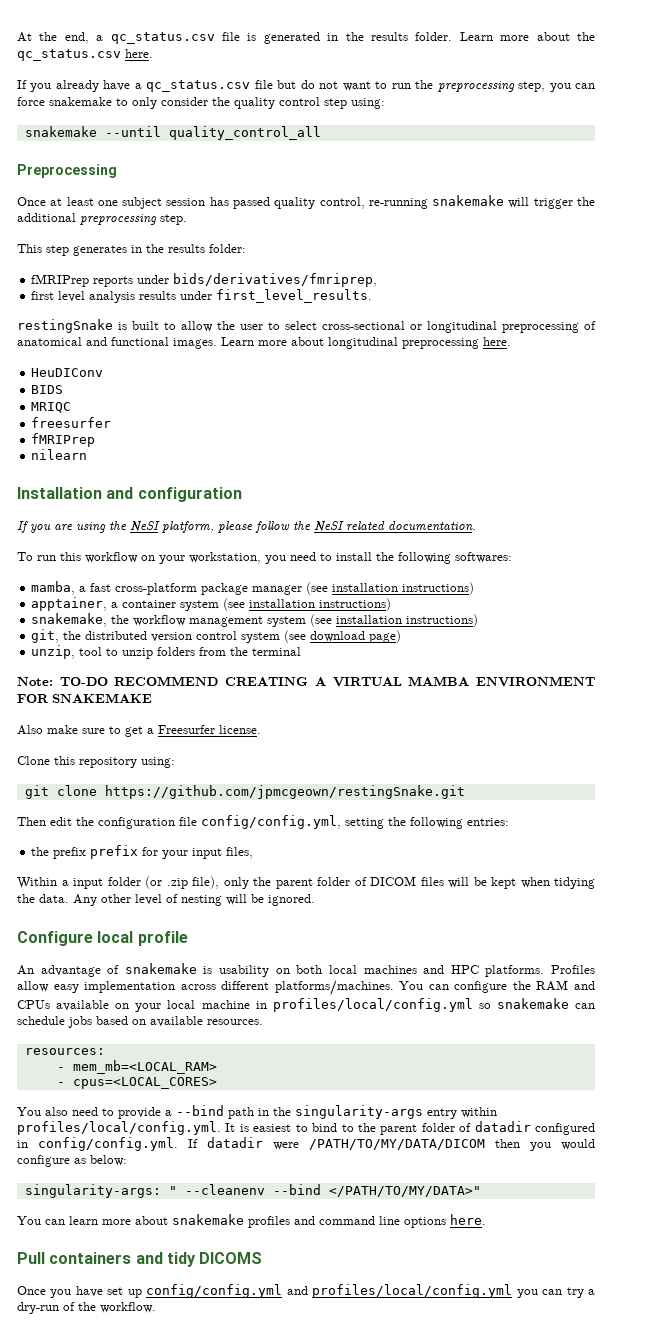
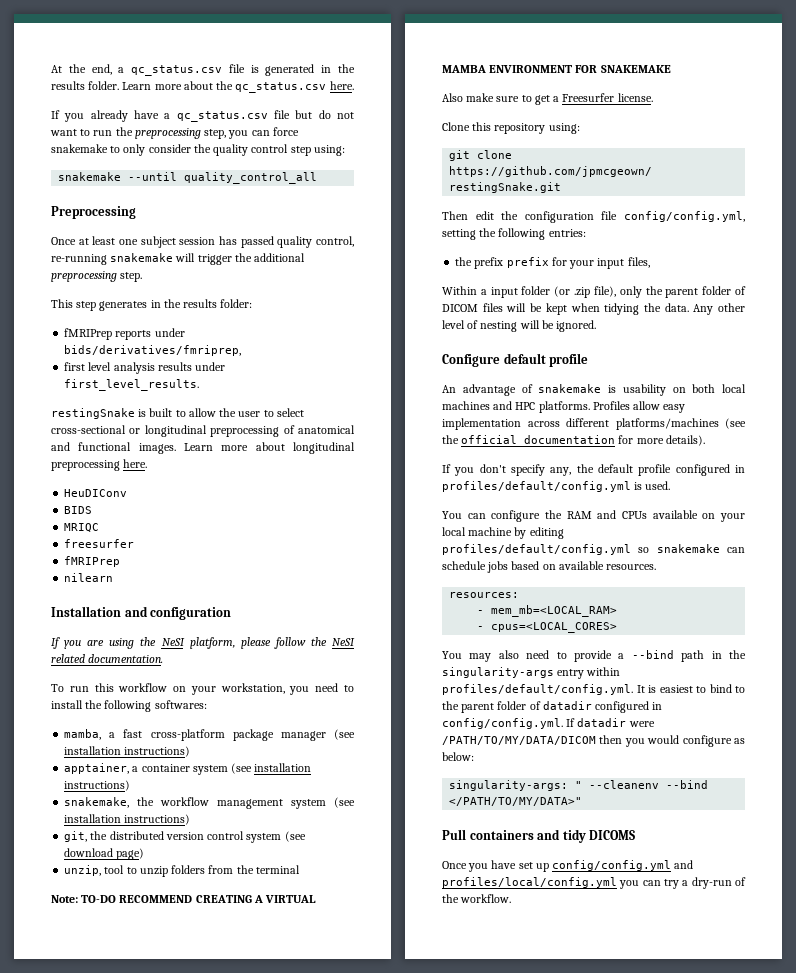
[97,931,134,943] local -> [503,353,546,364] default
[274,980,394,996] platforms/machines. -> [615,418,746,430] [442,435,705,446] [442,464,745,476] [442,481,671,492] platforms/machines (see the official documentation for more details). // If you don't specify any, the default profile configured in profiles/default/config.yml is used. //
[255,998,473,1012] in profiles/local/config.yml -> [514,527,564,539] [442,544,631,555] by editing profiles/default/config.yml
(41, 1111) none -> [469,653,492,662] may
[17,1121,221,1135] profiles/local/config.yml. -> [442,684,633,695] profiles/default/config.yml.
[17,1214,486,1228] // You can learn more about snakemake profiles and command line options here. -> (583, 801) none

